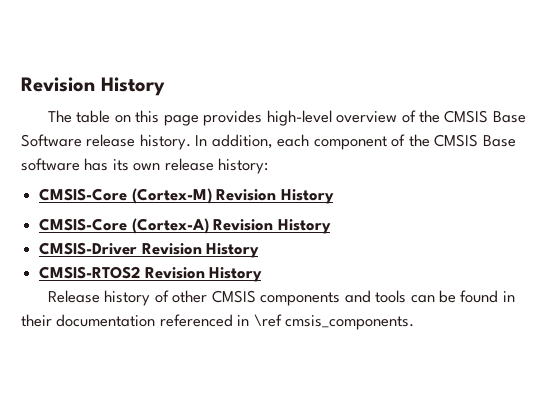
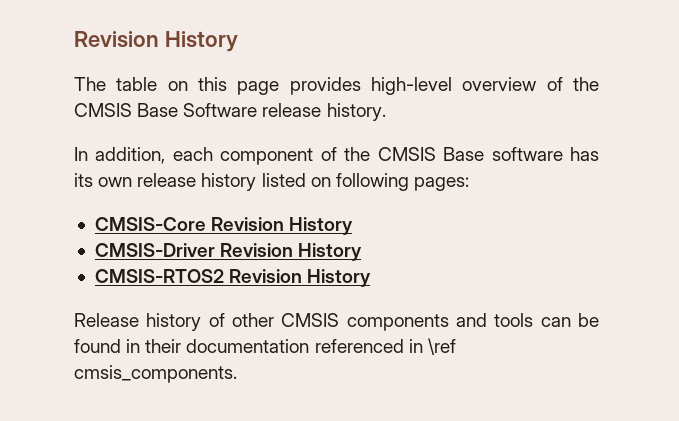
(191, 142) none -> (386, 112) //
[218,158,269,174] [39,188,334,204] [39,218,209,234] history: // CMSIS-Core (Cortex-M) Revision History // CMSIS-Core (Cortex-A) -> [201,173,469,191] [94,217,206,231] history listed on following pages: // CMSIS-Core

